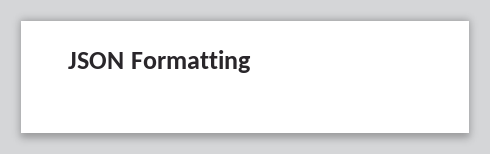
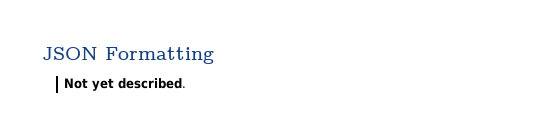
(251, 61) none -> [64,78,187,91] // Not yet described.

